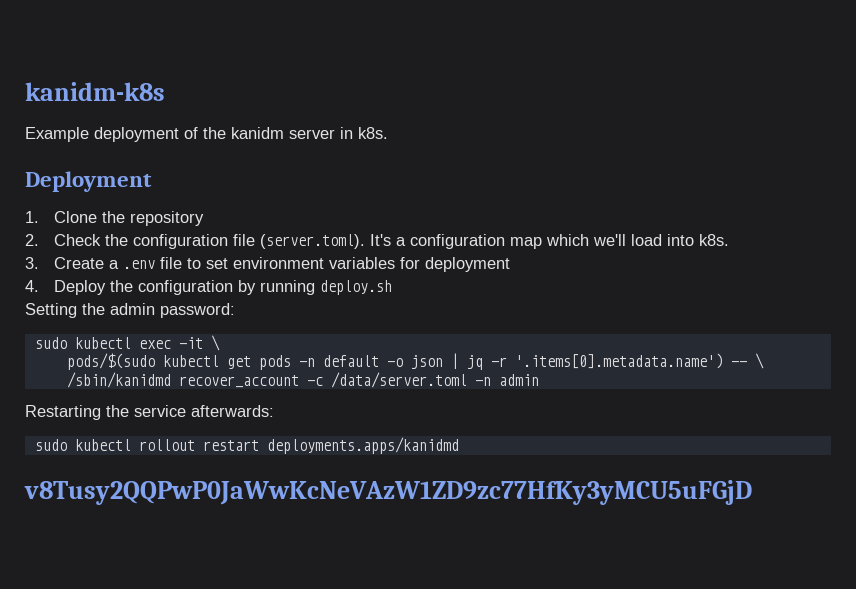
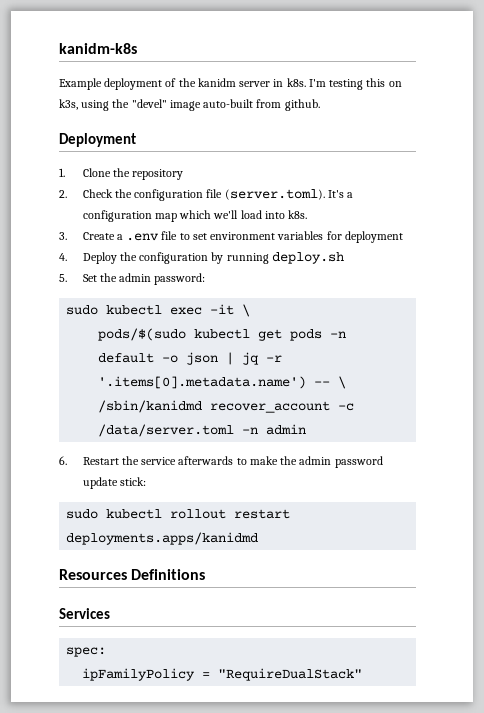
(388, 133) none -> [308,78,402,90] [59,99,320,111] I'm testing this on k3s, using the "devel" image auto-built from github.
[25,303,77,318] Setting -> [59,274,97,282] 5. Set
[25,405,274,420] Restarting the service afterwards: -> [59,456,383,468] [82,477,146,489] 6. Restart the service afterwards to make the admin password update stick:
[24,480,752,505] v8Tusy2QQPwP0JaWwKcNeVAzW1ZD9zc77HfKy3yMCU5uFGjD -> [59,569,206,580] [59,608,110,619] [66,647,107,657] [82,668,363,681] Resources Definitions // Services // spec: // ipFamilyPolicy = "RequireDualStack"

